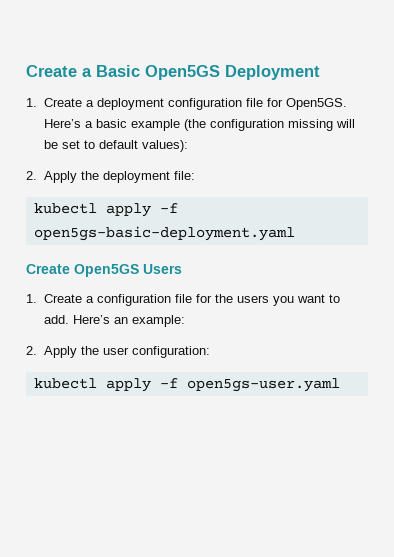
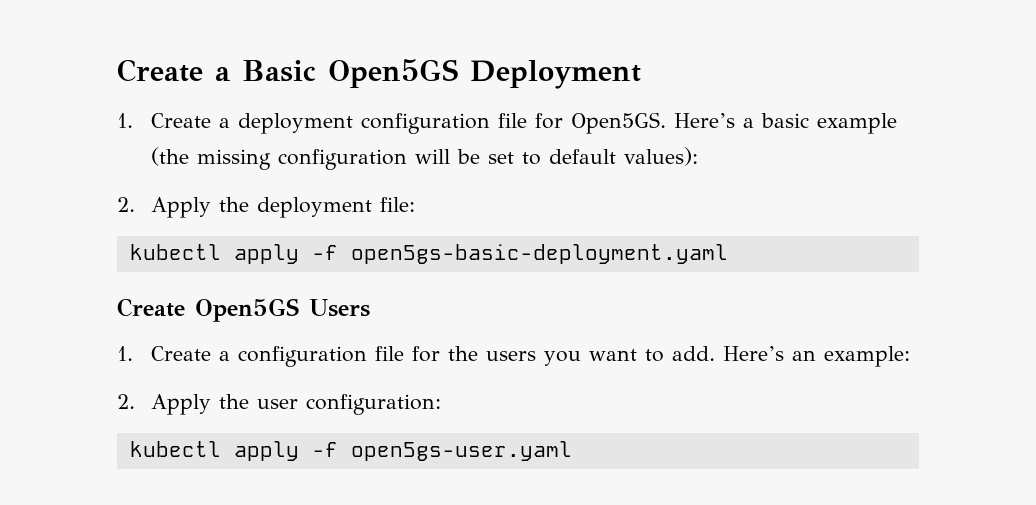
[209,119,333,131] configuration missing -> [197,149,408,170] missing configuration

